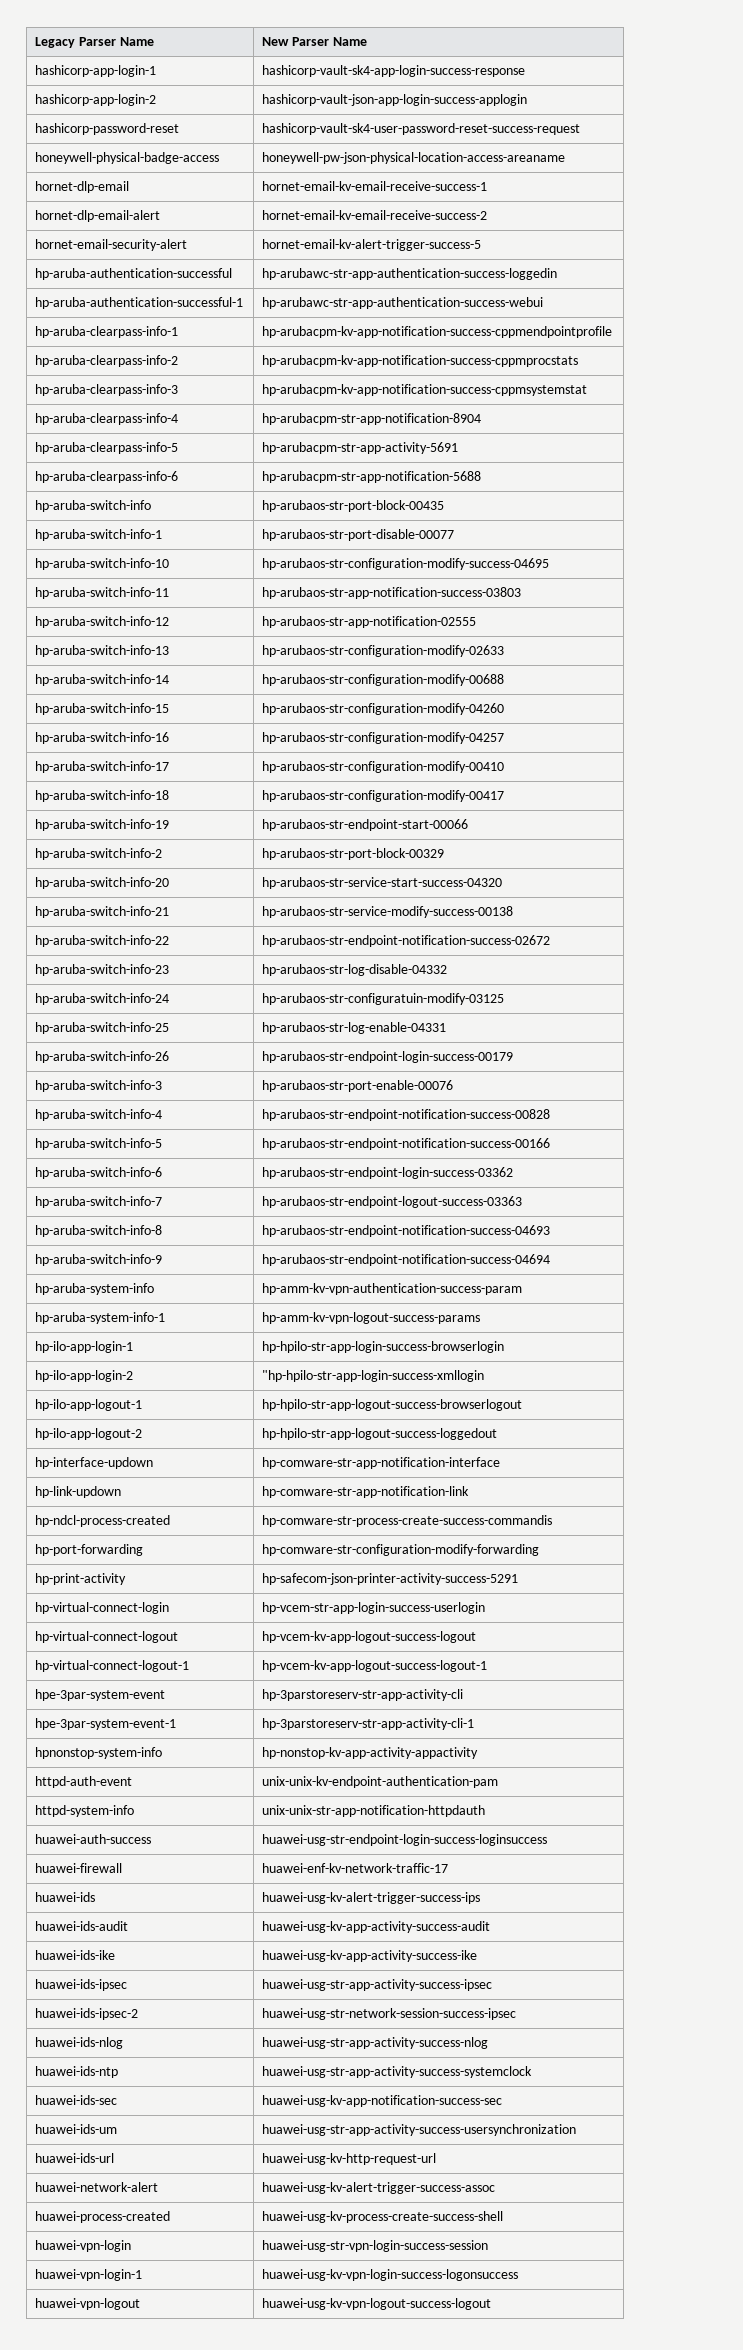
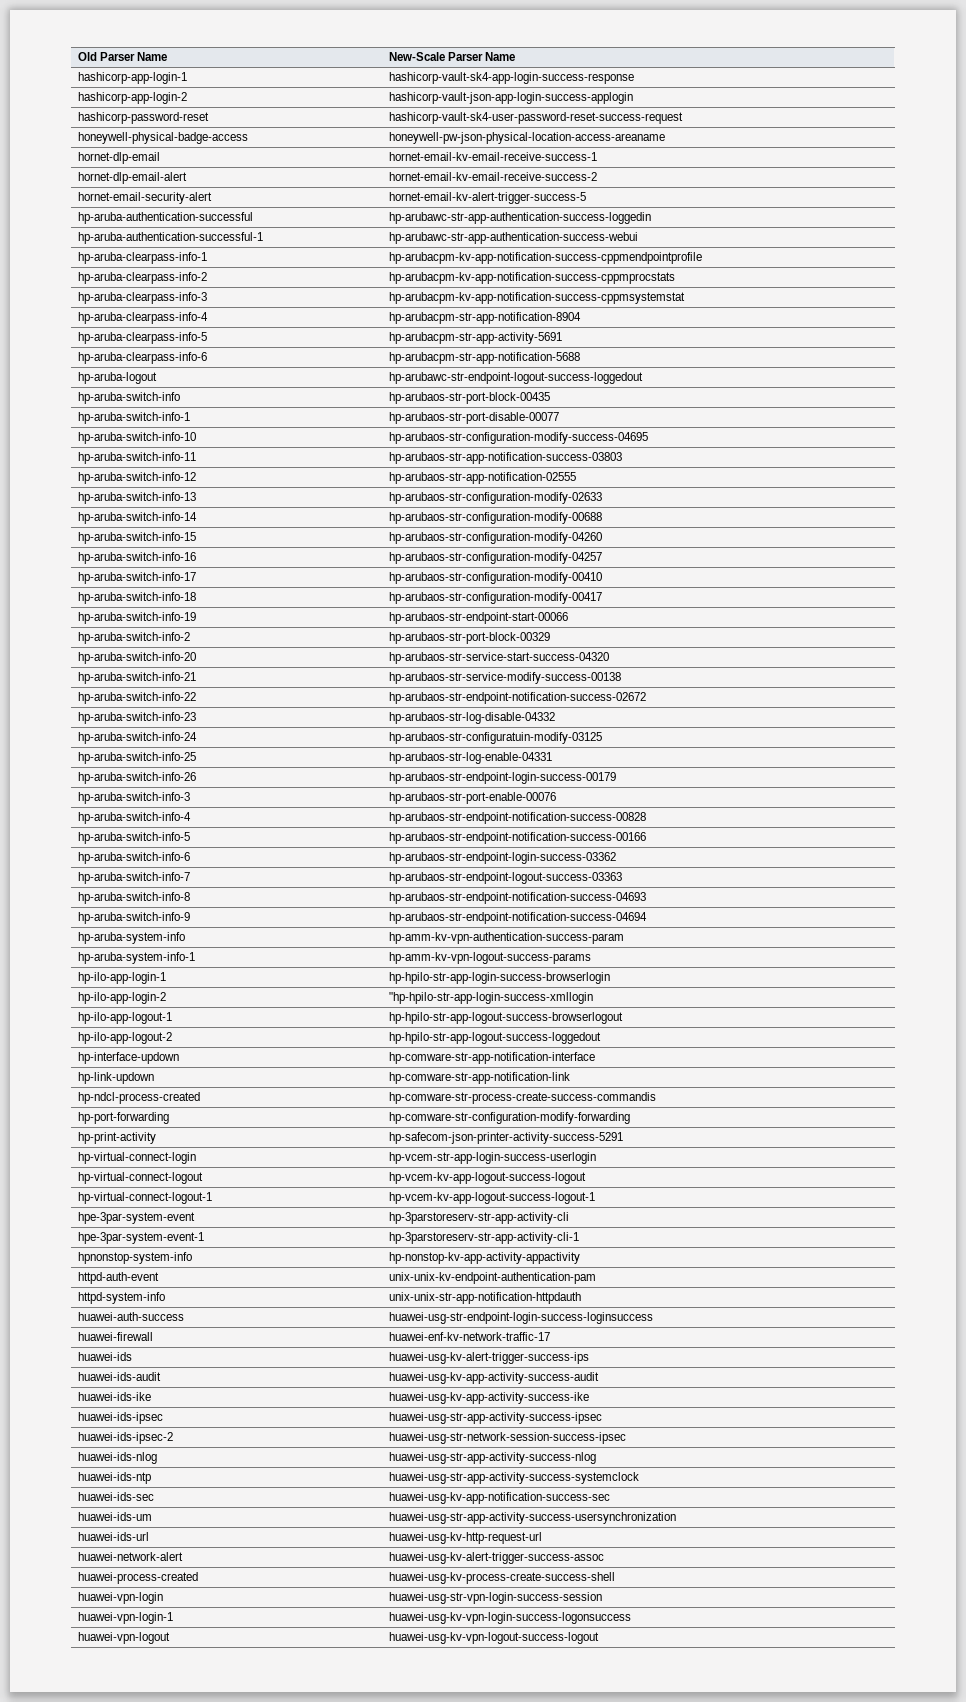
[35,37,76,48] Legacy -> [77,52,97,61] Old
[262,37,290,46] New -> [388,52,445,61] New-Scale
(482, 477) none -> [77,372,157,384] [388,372,643,384] // hp-aruba-logout | hp-arubawc-str-endpoint-logout-success-loggedout

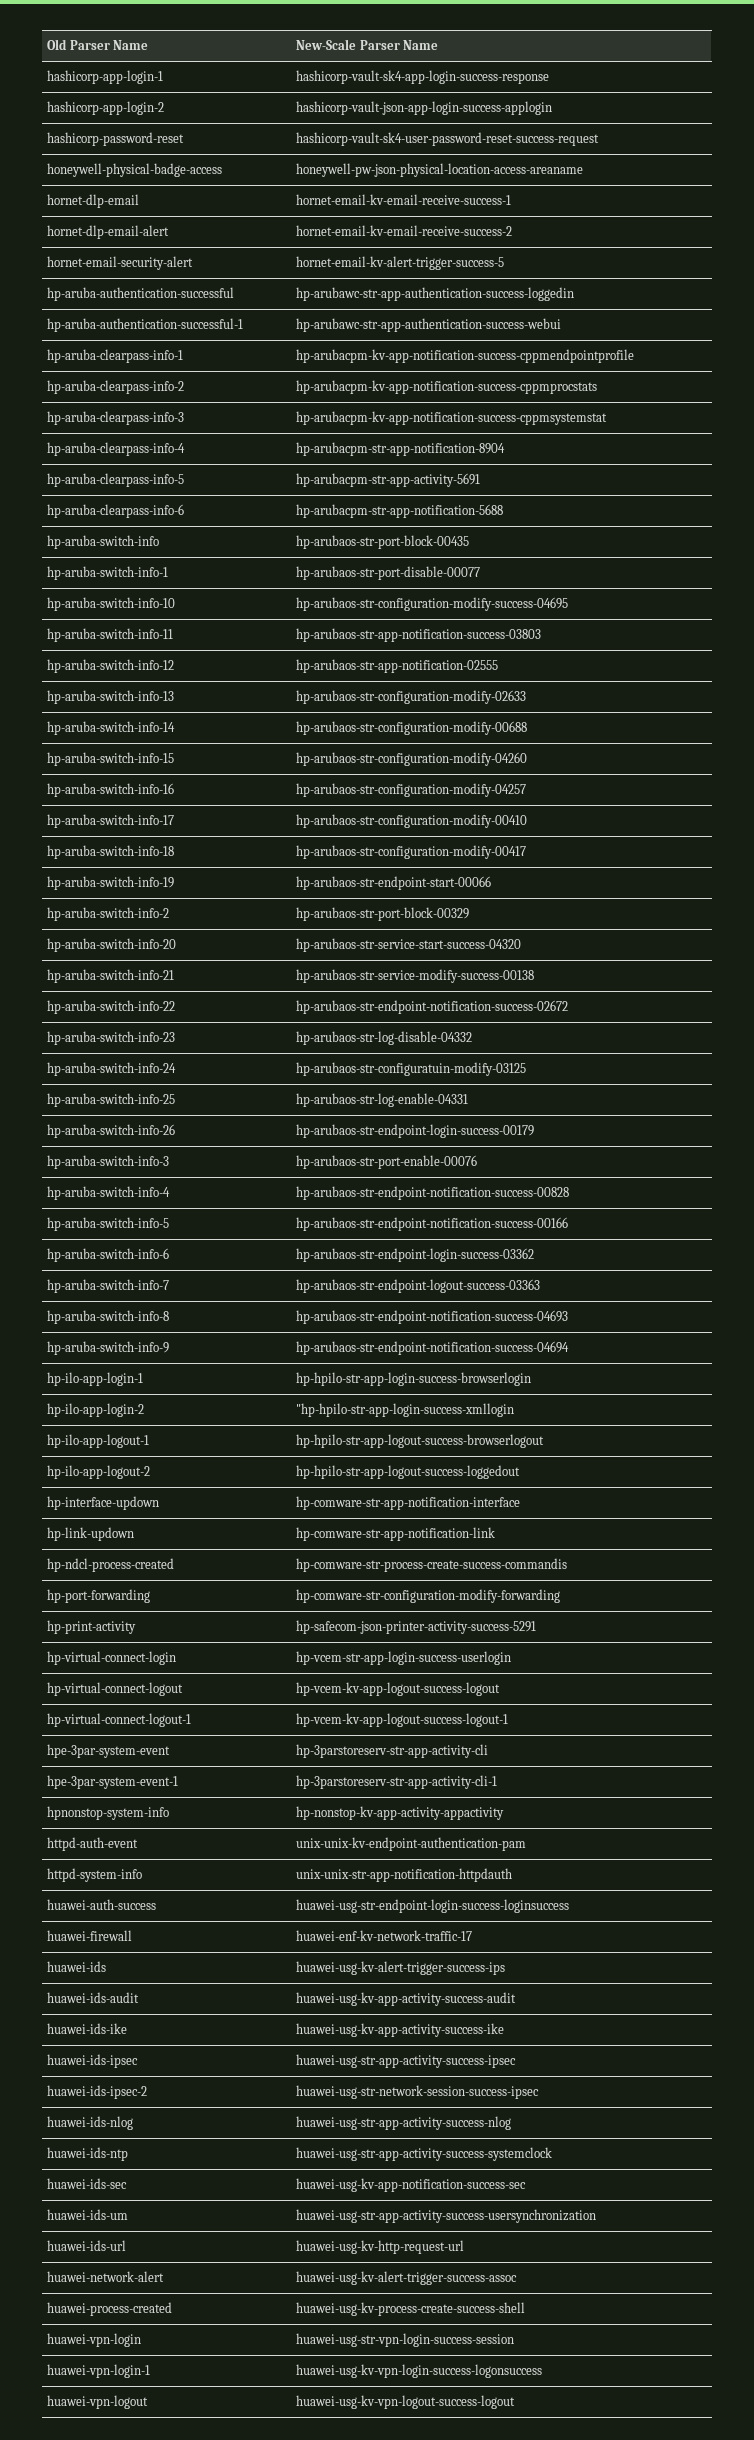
[77,372,157,384] [388,372,643,384] // hp-aruba-logout | hp-arubawc-str-endpoint-logout-success-loggedout -> (504, 511) none
[77,932,185,944] [388,932,624,944] [77,952,195,964] [388,952,591,964] // hp-aruba-system-info | hp-amm-kv-vpn-authentication-success-param // hp-aruba-system-info-1 | hp-amm-kv-vpn-logout-success-params -> (570, 1348) none

